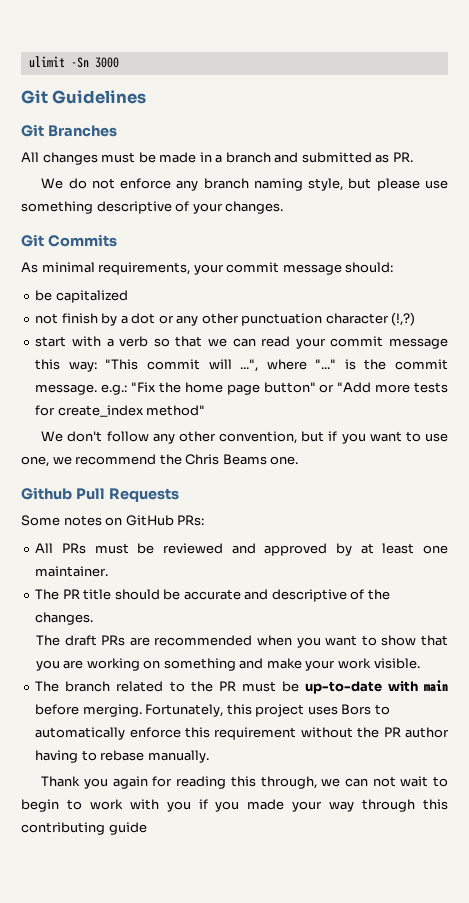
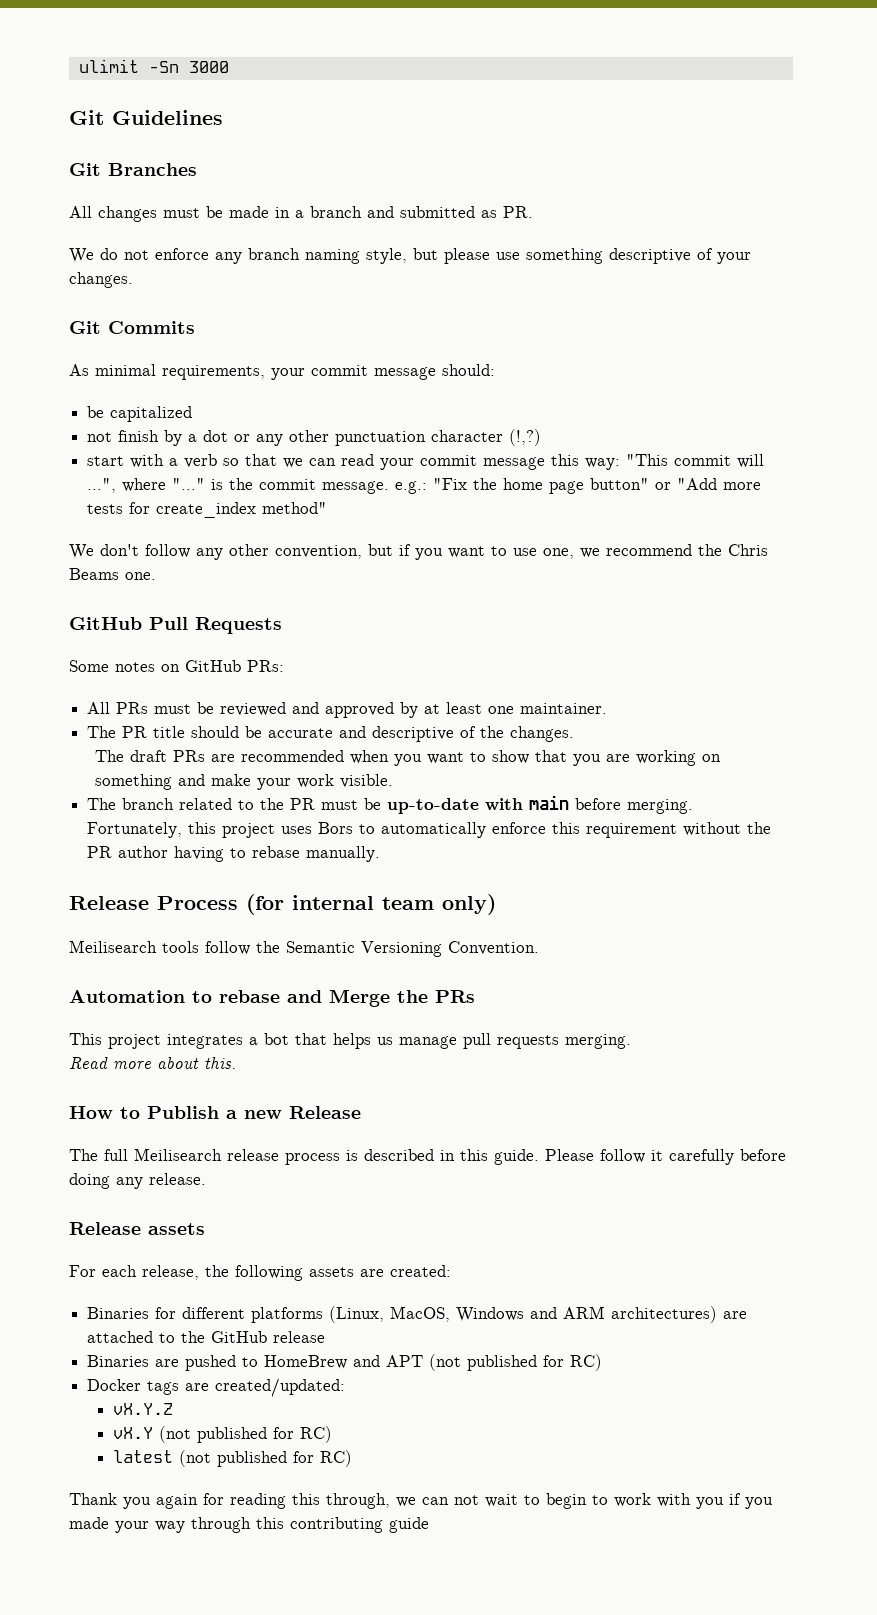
[21,487,72,500] Github -> [69,617,142,630] GitHub
(209, 756) none -> [69,894,496,915] [69,940,539,957] [69,989,475,1007] [69,1033,631,1049] [69,1057,236,1069] [69,1106,361,1119] [69,1148,786,1165] [69,1173,206,1189] [69,1222,205,1235] [69,1265,451,1281] [87,1306,748,1323] [87,1331,326,1343] [87,1354,603,1371] [87,1378,346,1397] [112,1403,173,1415] [112,1426,332,1443] [112,1450,352,1467] // Release Process (for internal team only) // Meilisearch tools follow the Semantic Versioning Convention. // Automation to rebase and Merge the PRs // This project integrates a bot that helps us manage pull requests merging. // Read more about this. // How to Publish a new Release // The full Meilisearch release process is described in this guide. Please follow it carefully before doing any release. // Release assets // For each release, the following assets are created: // Binaries for different platforms (Linux, MacOS, Windows and ARM architectures) are attached to the GitHub release // Binaries are pushed to HomeBrew and APT (not published for RC) // Docker tags are created/updated: // vX.Y.Z // vX.Y (not published for RC) // latest (not published for RC)

